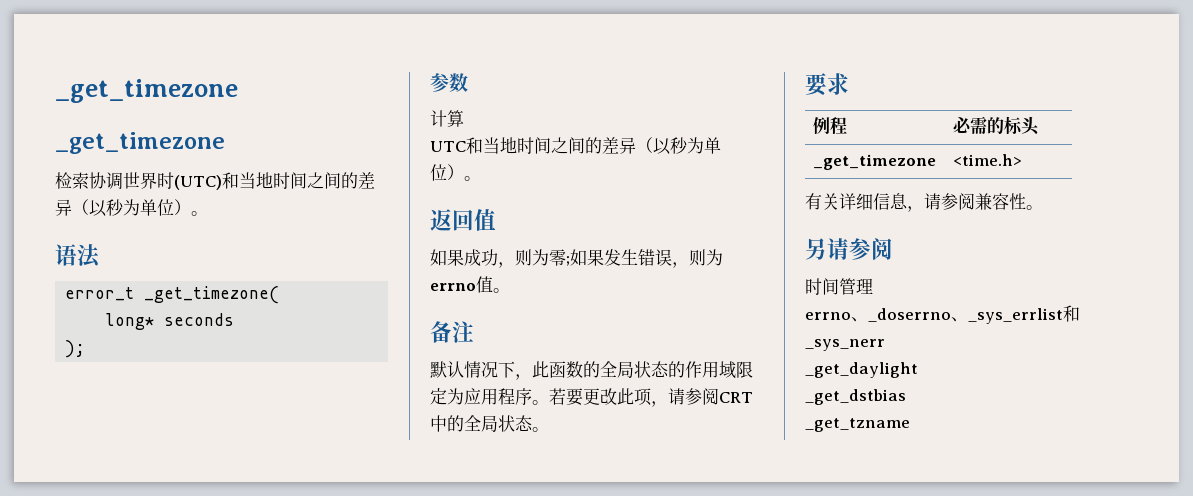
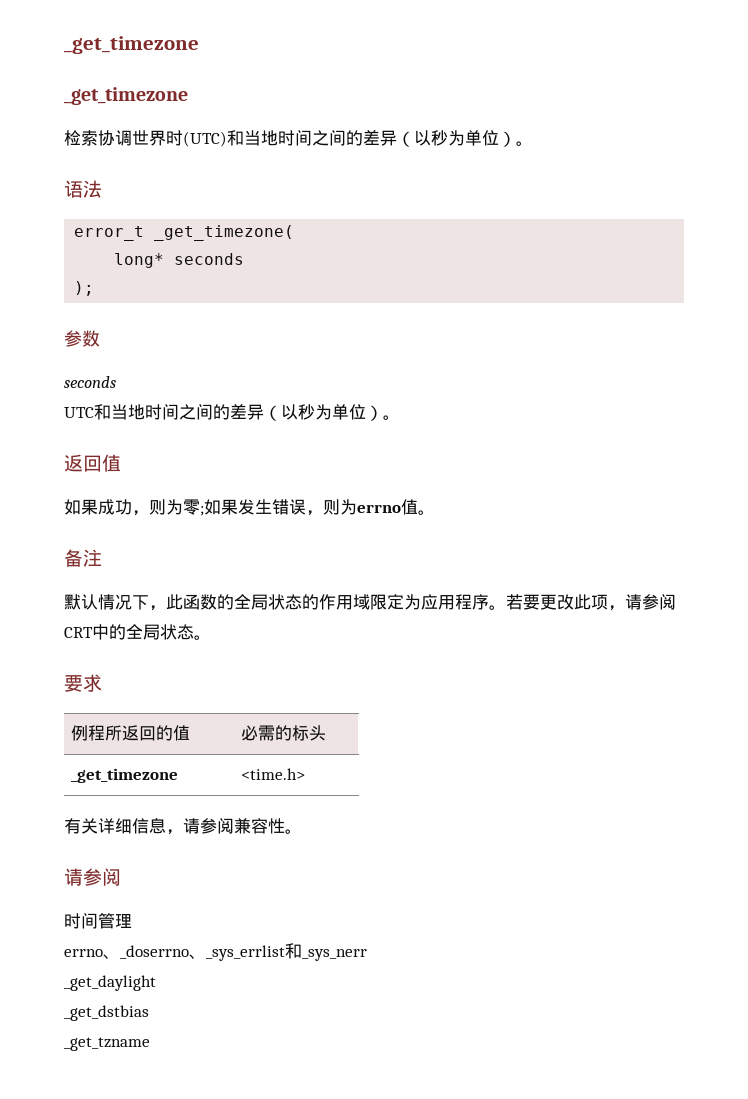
[430,110,464,127] 计算 -> [64,376,116,388] seconds
(848, 126) none -> [105,725,191,741] 所返回的值
[805,238,827,260] 另 -> (302, 831) none

